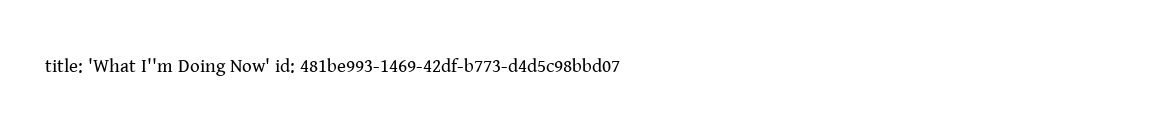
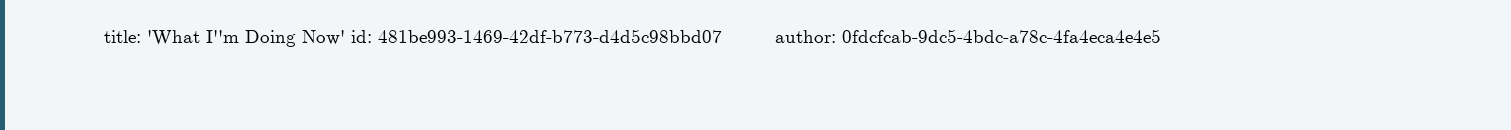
(620, 65) none -> [775,29,1161,43] author: 0fdcfcab-9dc5-4bdc-a78c-4fa4eca4e4e5

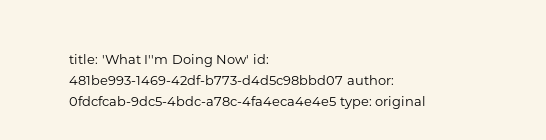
(1161, 36) none -> [339,96,427,109] type: original

